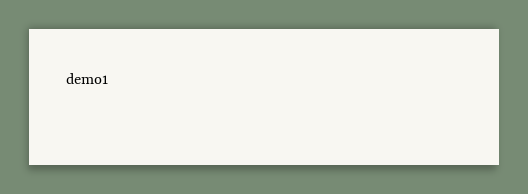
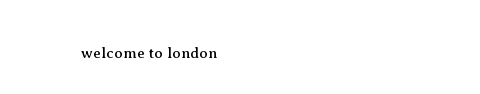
[66,73,108,84] demo1 -> [81,47,218,58] welcome to london

